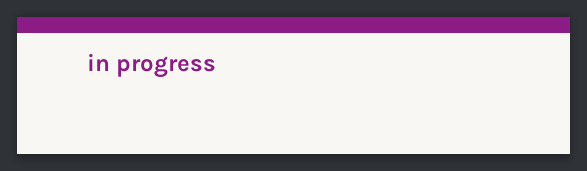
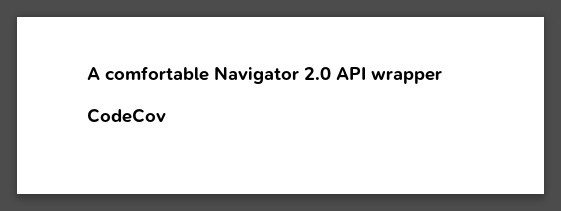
[87,53,217,78] in progress -> [87,66,442,84] [87,108,166,123] A comfortable Navigator 2.0 API wrapper // CodeCov

